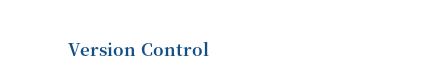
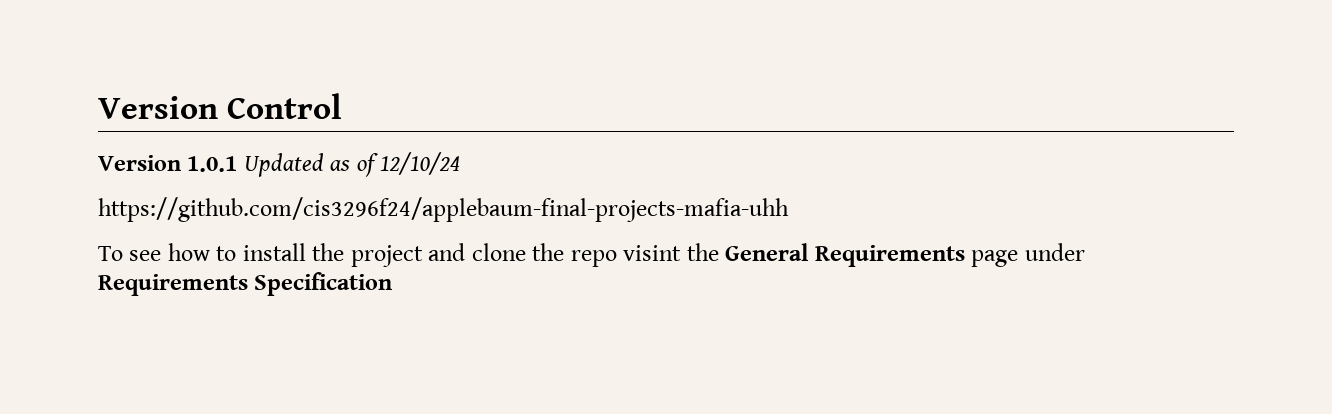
(209, 48) none -> [98,152,461,177] [98,197,789,222] [98,243,1085,267] [98,272,393,296] // Version 1.0.1 Updated as of 12/10/24 // https://github.com/cis3296f24/applebaum-final-projects-mafia-uhh // To see how to install the project and clone the repo visint the General Requirements page under Requirements Specification

